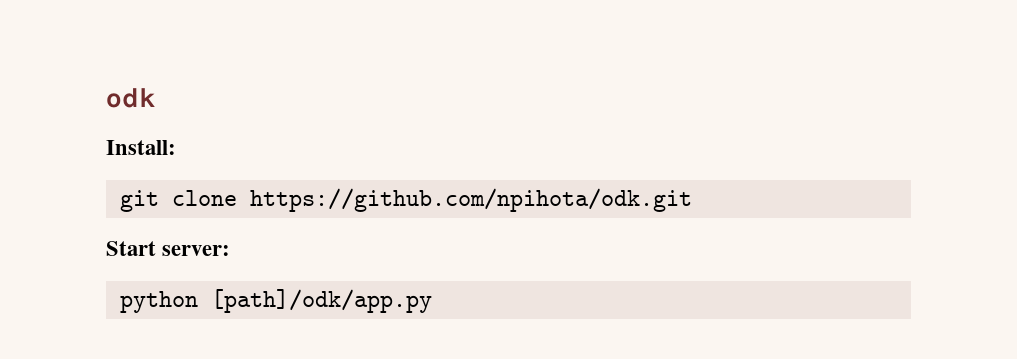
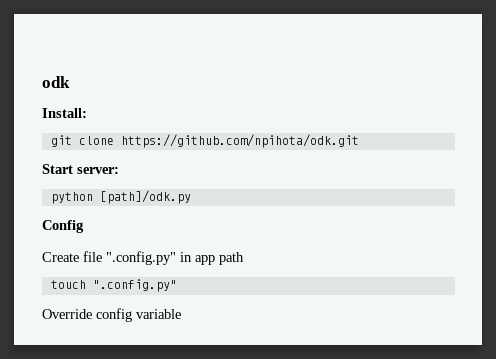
[210,289,432,313] [path]/odk/app.py -> [99,190,191,204] [42,220,84,233] [42,251,244,265] [50,279,177,292] [42,308,181,322] [path]/odk.py // Config // Create file ".config.py" in app path // touch ".config.py" // Оverride config variable

